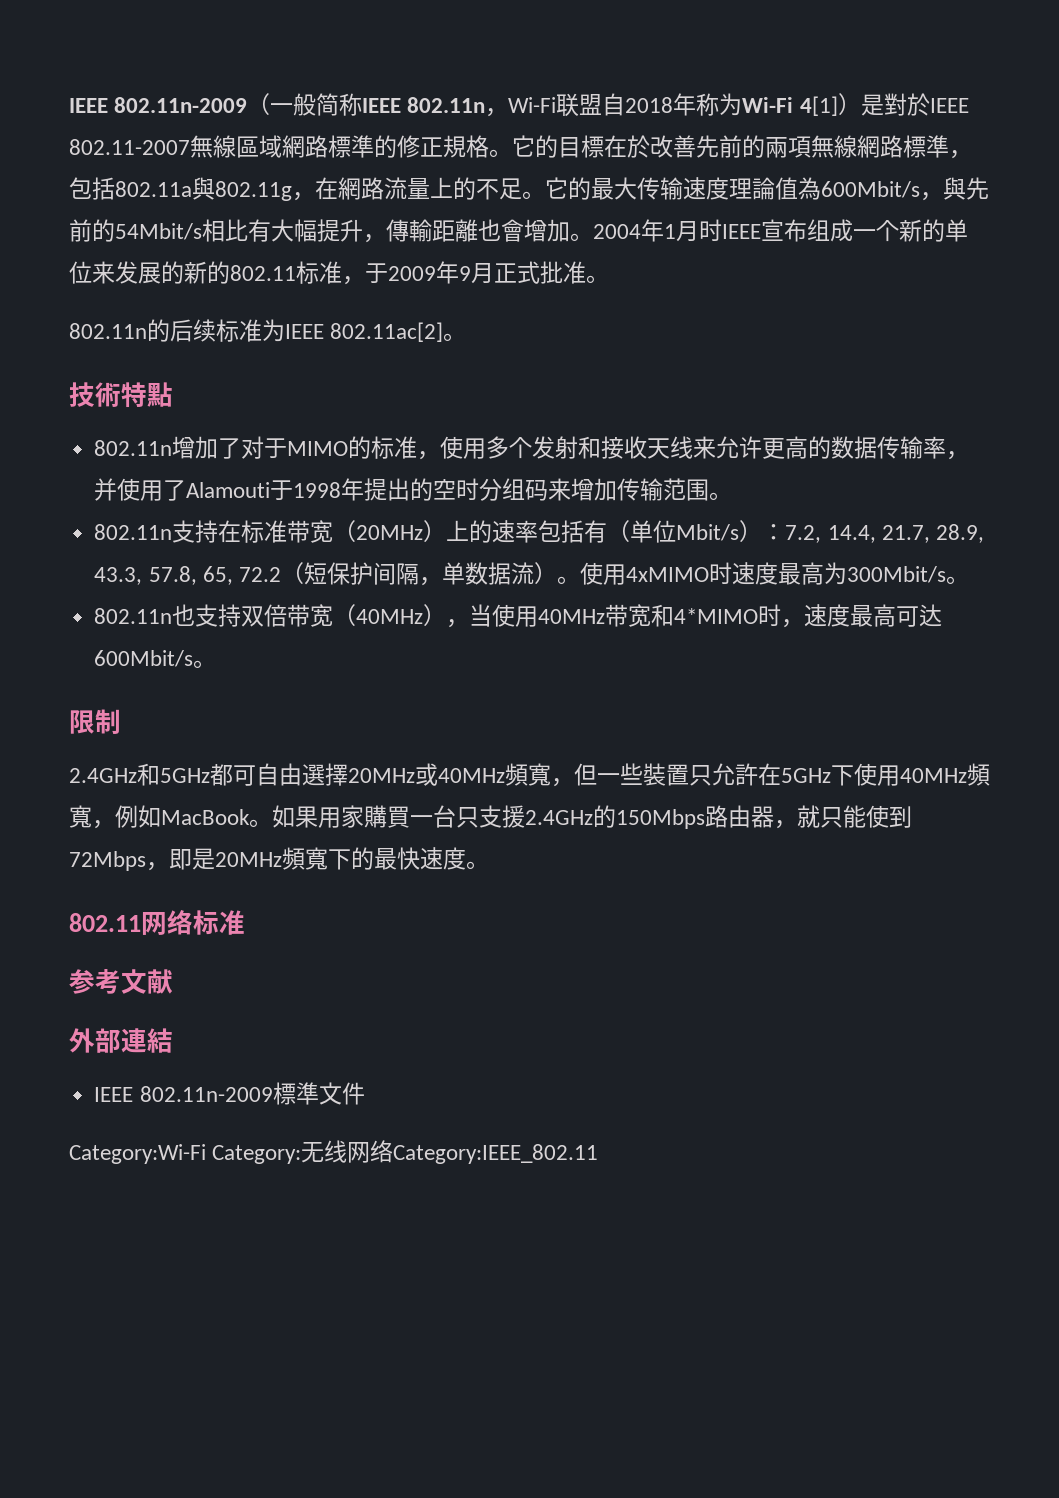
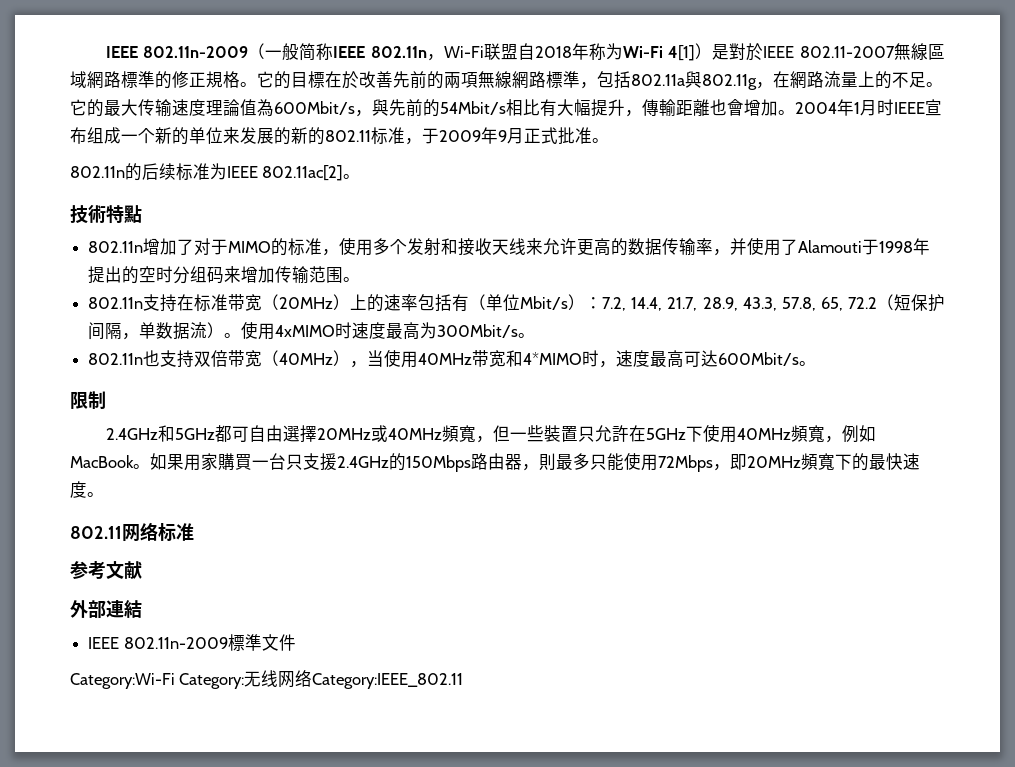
[797,805,912,828] 就只能使到 -> [539,453,658,471] 則最多只能使用
[192,848,215,870] 是 -> (747, 462) none

